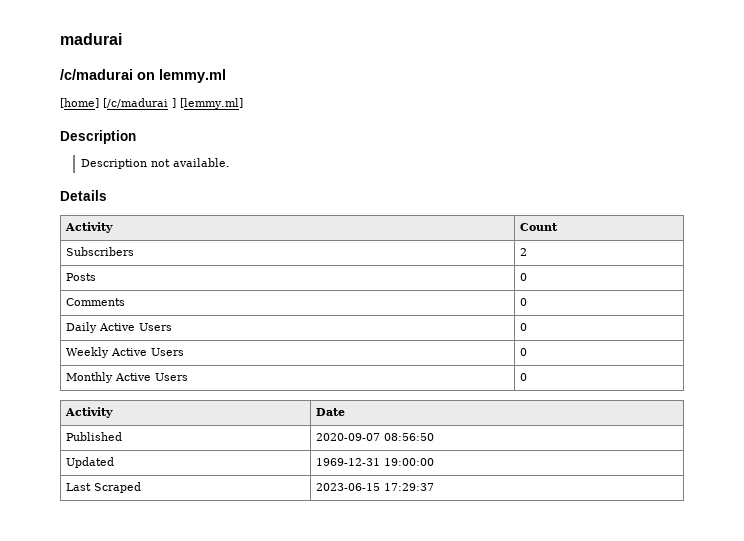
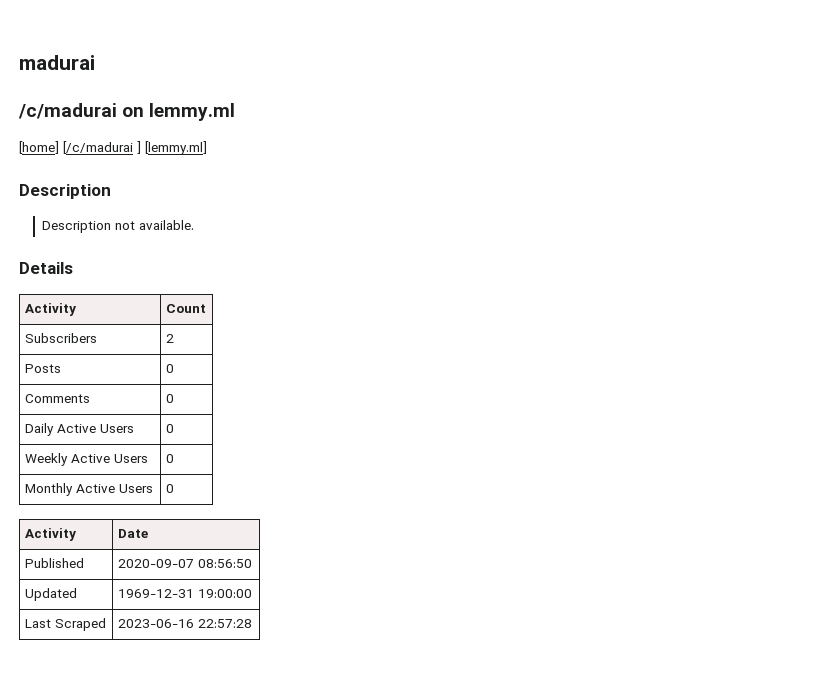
[315,483,434,491] 2023-06-15 17:29:37 -> [117,619,252,628] 2023-06-16 22:57:28

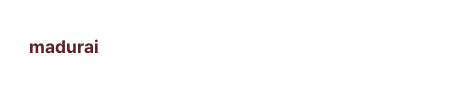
[18,103,236,121] [19,141,207,155] [19,184,111,199] [42,220,195,233] [19,262,73,274] [24,303,76,316] [165,304,206,313] [24,333,97,343] [165,334,174,343] [24,364,61,373] [165,364,174,373] [24,394,90,403] [165,394,174,403] [24,423,134,436] [165,424,174,433] [24,453,148,466] [165,454,174,463] [24,483,153,496] [165,484,174,493] [24,528,76,541] [117,529,148,538] [24,558,84,568] [117,559,252,568] [24,588,77,601] [117,589,252,598] [24,618,106,631] [117,619,252,628] // /c/madurai on lemmy.ml // [home] [/c/madurai ] [lemmy.ml] // Description // Description not available. // Details // Activity | Count // Subscribers | 2 // Posts | 0 // Comments | 0 // Daily Active Users | 0 // Weekly Active Users | 0 // Monthly Active Users | 0 // Activity | Date // Published | 2020-09-07 08:56:50 // Updated | 1969-12-31 19:00:00 // Last Scraped | 2023-06-16 22:57:28 -> (99, 46) none

